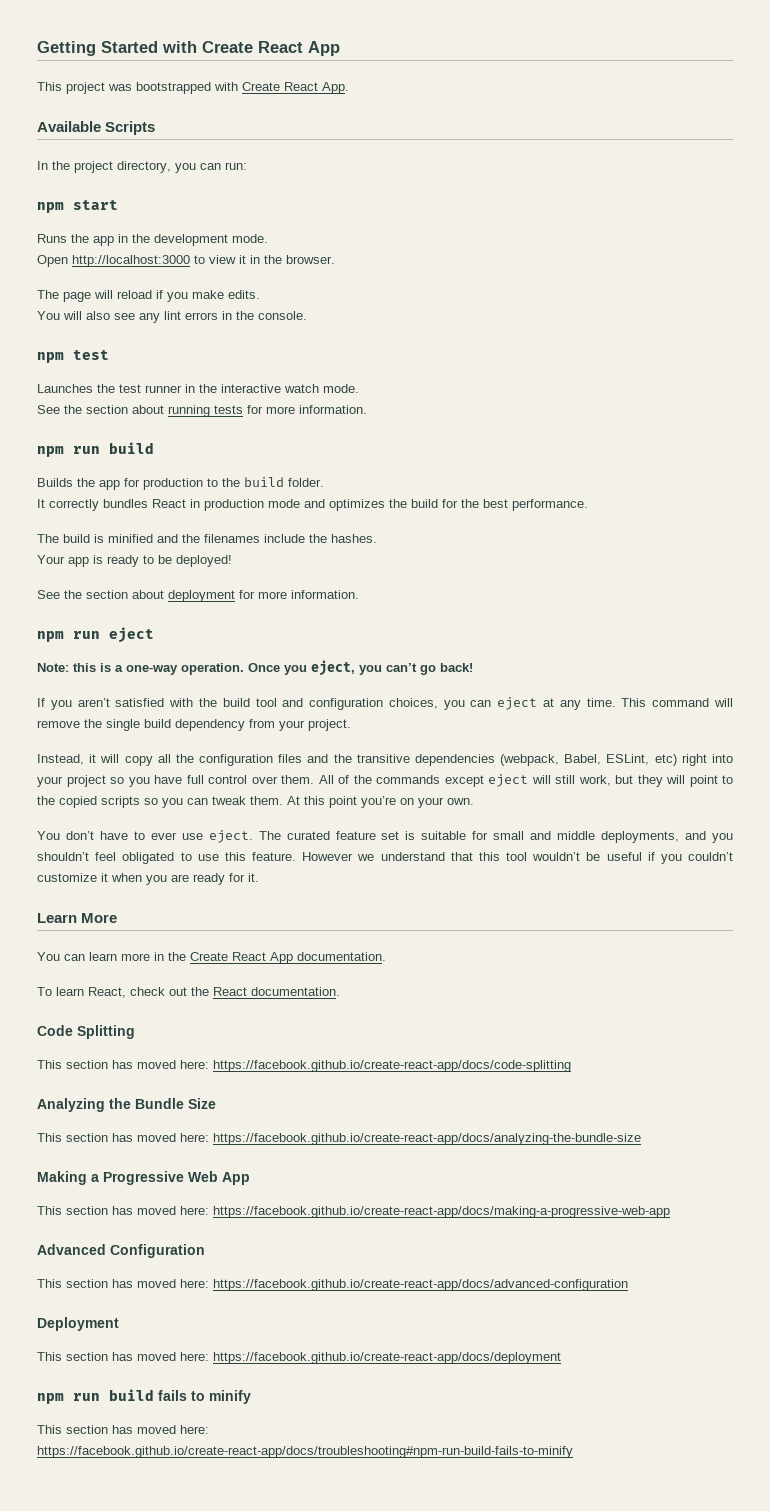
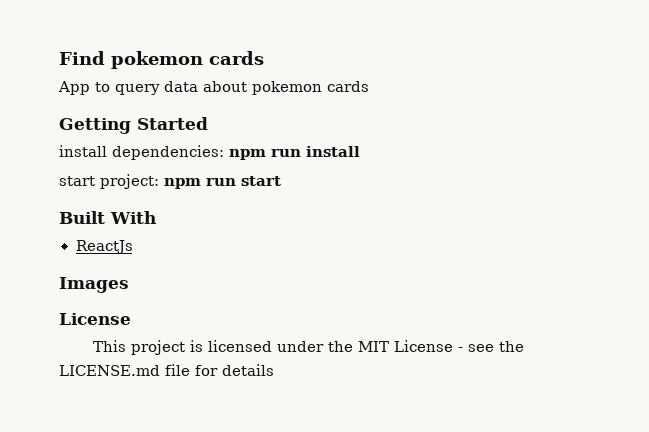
[37,41,340,56] [37,82,349,94] [37,121,156,135] [37,161,247,173] [37,200,118,213] [37,234,268,246] [37,255,335,267] [37,290,260,302] [37,311,307,323] [37,350,109,363] [37,384,359,393] [37,405,367,417] [37,442,154,457] [37,477,324,490] [37,499,588,511] [37,534,377,543] [37,555,232,567] [37,590,359,602] [37,627,154,643] [37,660,473,676] [37,697,733,710] [37,719,351,731] [37,754,733,766] [37,774,733,787] [37,796,474,808] [37,830,733,843] [37,852,733,864] [37,873,259,885] [37,913,118,923] [37,952,386,964] [37,987,340,998] [37,1025,135,1039] [37,1060,571,1072] [37,1098,216,1112] [37,1133,641,1145] [37,1171,250,1185] [37,1206,670,1218] [37,1244,205,1258] [37,1279,628,1291] [37,1317,119,1331] [37,1352,561,1364] [37,1389,251,1404] [37,1425,209,1434] [37,1446,573,1458] Getting Started with Create React App // This project was bootstrapped with Create React App. // Available Scripts // In the project directory, you can run: // npm start // Runs the app in the development mode. // Open http://localhost:3000 to view it in the browser. // The page will reload if you make edits. // You will also see any lint errors in the console. // npm test // Launches the test runner in the interactive watch mode. // See the section about running tests for more information. // npm run build // Builds the app for production to the build folder. // It correctly bundles React in production mode and optimizes the build for the best performance. // The build is minified and the filenames include the hashes. // Your app is ready to be deployed! // See the section about deployment for more information. // npm run eject // Note: this is a one-way operation. Once you eject, you can’t go back! // If you aren’t satisfied with the build tool and configuration choices, you can eject at any time. This command will remove the single build dependency from your project. // Instead, it will copy all the configuration files and the transitive dependencies (webpack, Babel, ESLint, etc) right into your project so you have full control over them. All of the commands except eject will still work, but they will point to the copied scripts so you can tweak them. At this point you’re on your own. // You don’t have to ever use eject. The curated feature set is suitable for small and middle deployments, and you shouldn’t feel obligated to use this feature. However we understand that this tool wouldn’t be useful if you couldn’t customize it when you are ready for it. // Learn More // You can learn more in the Create React App documentation. // To learn React, check out the React documentation. // Code Splitting // This section has moved here: https://facebook.github.io/create-react-app/docs/code-splitting // Analyzing the Bundle Size // This section has moved here: https://facebook.github.io/create-react-app/docs/analyzing-the-bundle-size // Making a Progressive Web App // This section has moved here: https://facebook.github.io/create-react-app/docs/making-a-progressive-web-app // Advanced Configuration // This section has moved here: https://facebook.github.io/create-react-app/docs/advanced-configuration // Deployment // This section has moved here: https://facebook.github.io/create-react-app/docs/deployment // npm run build fails to minify // This section has moved here: https://facebook.github.io/create-react-app/docs/troubleshooting#npm-run-build-fails-to-minify -> [59,51,264,69] [58,81,369,95] [59,117,208,134] [59,145,360,160] [59,174,281,189] [59,211,156,224] [75,240,133,254] [59,277,129,293] [59,313,131,325] [92,340,524,355] [59,364,274,376] Find pokemon cards // App to query data about pokemon cards // Getting Started // install dependencies: npm run install // start project: npm run start // Built With // ReactJs // Images // License // This project is licensed under the MIT License - see the LICENSE.md file for details

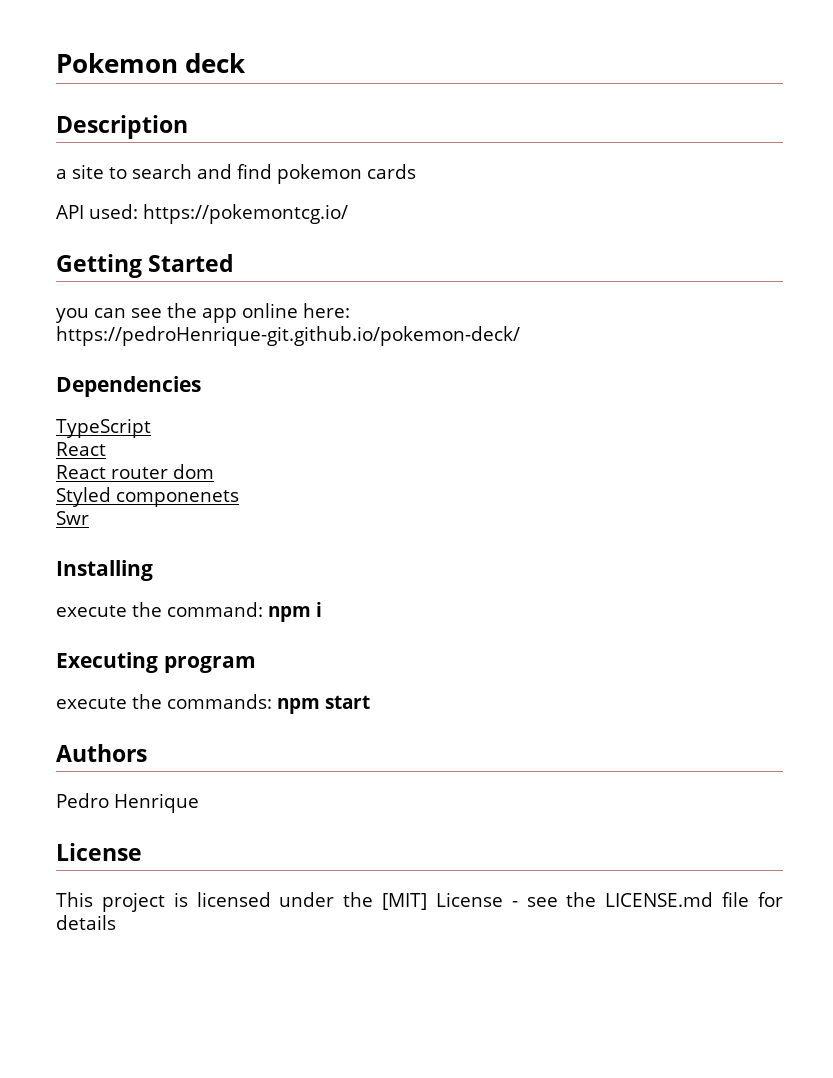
[59,51,264,69] [58,81,369,95] [59,117,208,134] [59,145,360,160] [59,174,281,189] [59,211,156,224] [75,240,133,254] [59,277,129,293] Find pokemon cards // App to query data about pokemon cards // Getting Started // install dependencies: npm run install // start project: npm run start // Built With // ReactJs // Images -> [56,53,247,73] [56,115,188,139] [56,164,416,184] [56,204,348,224] [56,254,235,278] [56,303,350,323] [56,326,520,346] [56,376,201,397] [56,418,151,438] [56,442,106,456] [56,464,214,479] [56,487,239,507] [56,511,89,525] [56,560,153,581] [56,602,322,622] [56,652,256,673] [56,694,370,714] [56,744,147,762] [56,793,199,813] Pokemon deck // Description // a site to search and find pokemon cards // API used: https://pokemontcg.io/ // Getting Started // you can see the app online here: https://pedroHenrique-git.github.io/pokemon-deck/ // Dependencies // TypeScript // React // React router dom // Styled componenets // Swr // Installing // execute the command: npm i // Executing program // execute the commands: npm start // Authors // Pedro Henrique
[357,341,389,352] MIT -> [382,893,428,910] [MIT]

